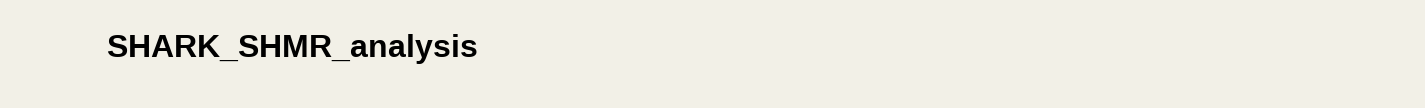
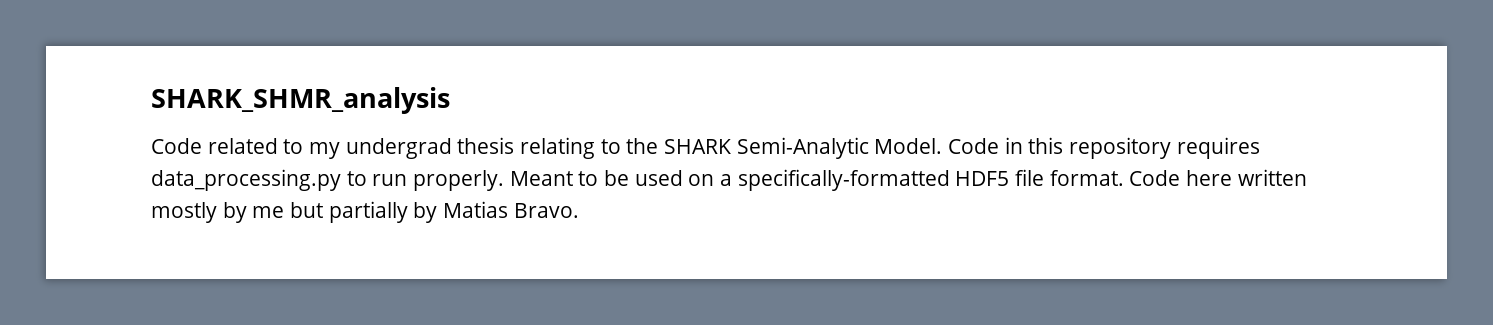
(478, 49) none -> [151,137,1260,159] [151,169,1307,191] [151,201,579,223] // Code related to my undergrad thesis relating to the SHARK Semi-Analytic Model. Code in this repository requires data_processing.py to run properly. Meant to be used on a specifically-formatted HDF5 file format. Code here written mostly by me but partially by Matias Bravo.

